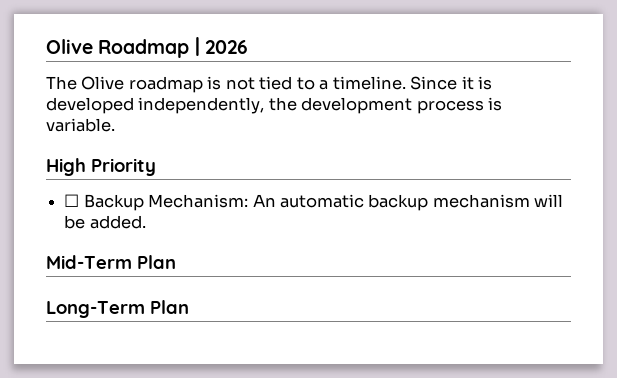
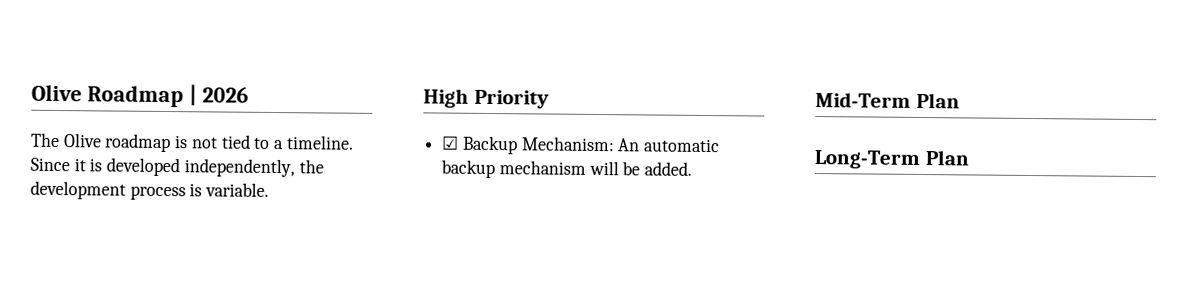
[64,194,80,207] ☐ -> [441,135,460,150] ☑

